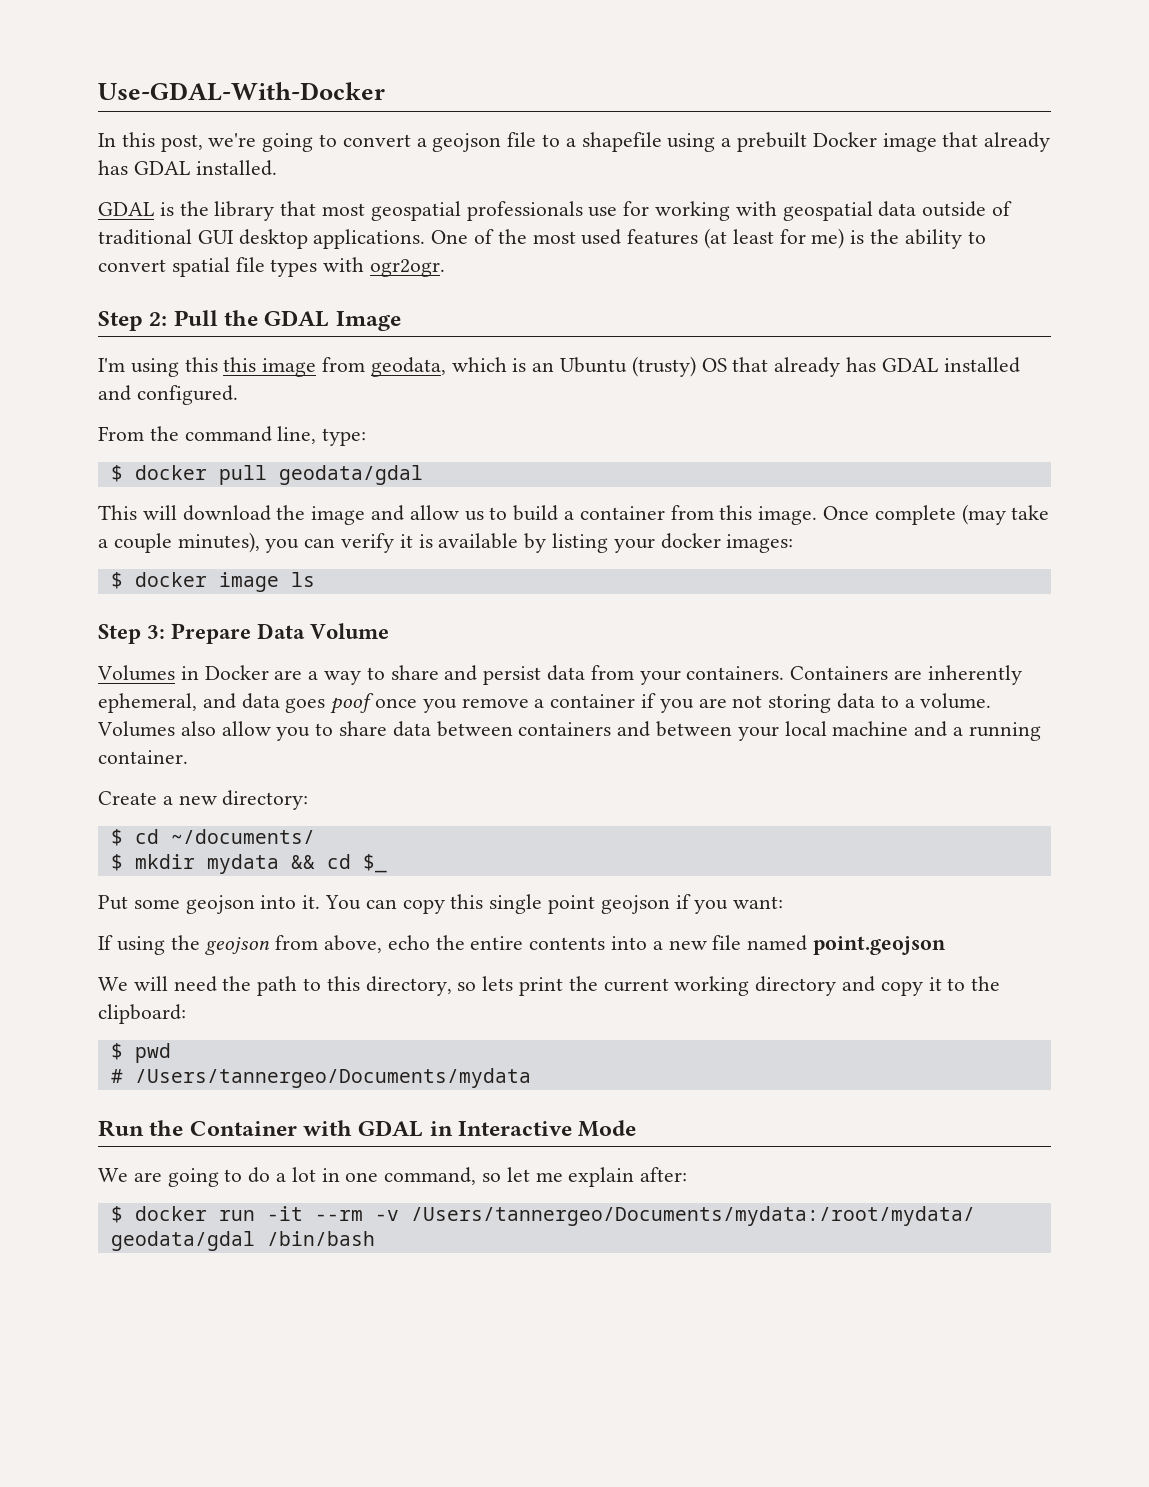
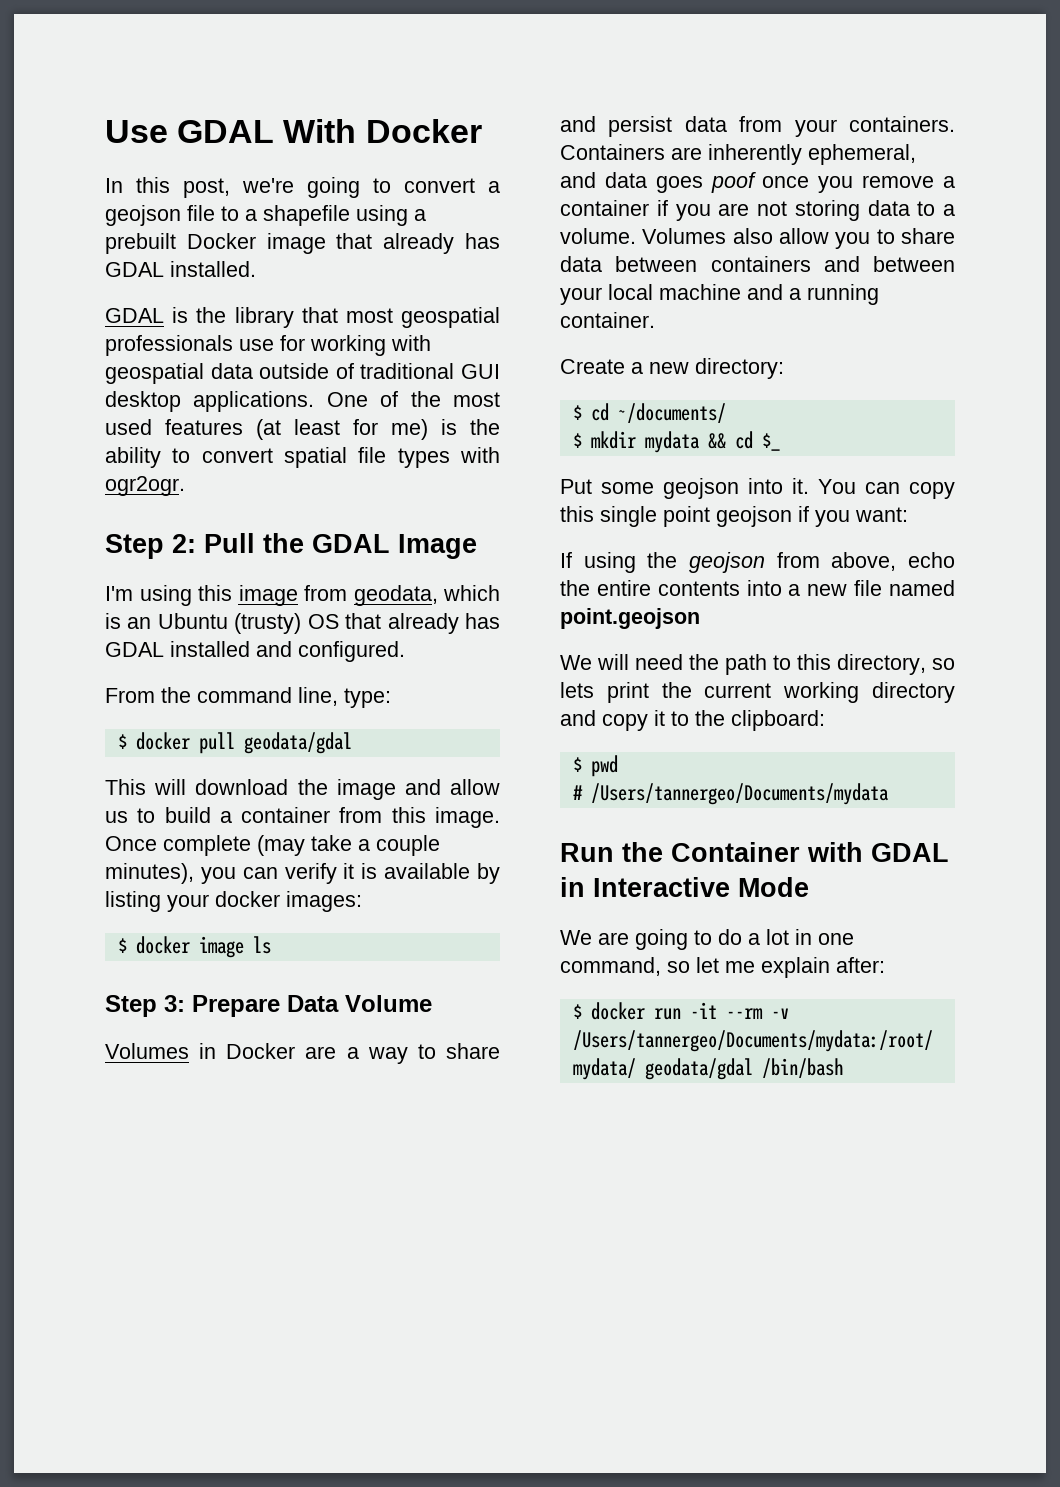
[98,82,385,101] Use-GDAL-With-Docker -> [105,119,482,143] Use GDAL With Docker
[223,357,257,372] this -> (232, 593) none

